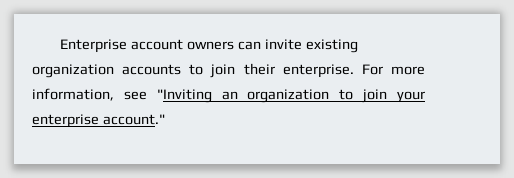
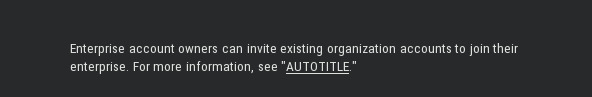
[156,89,426,103] [32,114,165,128] "Inviting an organization to join your enterprise account." -> [281,61,358,71] "AUTOTITLE."

